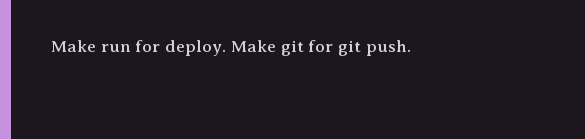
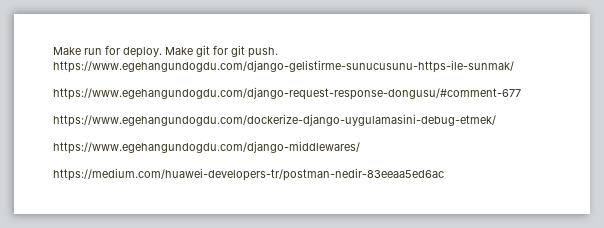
(411, 48) none -> [53,60,514,73] [53,87,521,100] [53,114,496,127] [53,141,360,154] [53,168,444,181] https://www.egehangundogdu.com/django-gelistirme-sunucusunu-https-ile-sunmak/ // https://www.egehangundogdu.com/django-request-response-dongusu/#comment-677 // https://www.egehangundogdu.com/dockerize-django-uygulamasini-debug-etmek/ // https://www.egehangundogdu.com/django-middlewares/ // https://medium.com/huawei-developers-tr/postman-nedir-83eeaa5ed6ac

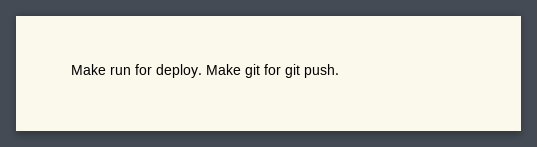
[53,60,514,73] [53,87,521,100] [53,114,496,127] [53,141,360,154] [53,168,444,181] https://www.egehangundogdu.com/django-gelistirme-sunucusunu-https-ile-sunmak/ // https://www.egehangundogdu.com/django-request-response-dongusu/#comment-677 // https://www.egehangundogdu.com/dockerize-django-uygulamasini-debug-etmek/ // https://www.egehangundogdu.com/django-middlewares/ // https://medium.com/huawei-developers-tr/postman-nedir-83eeaa5ed6ac -> (339, 71) none

